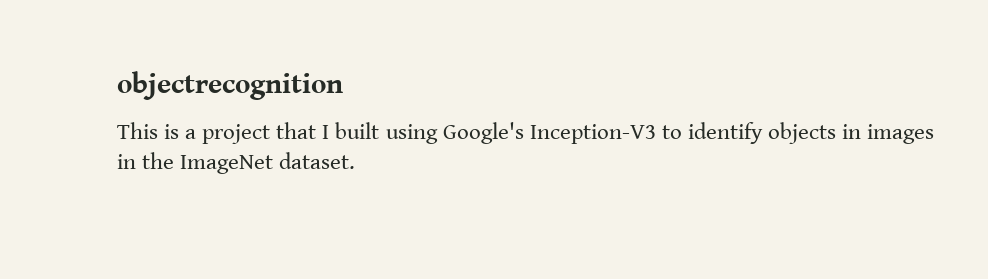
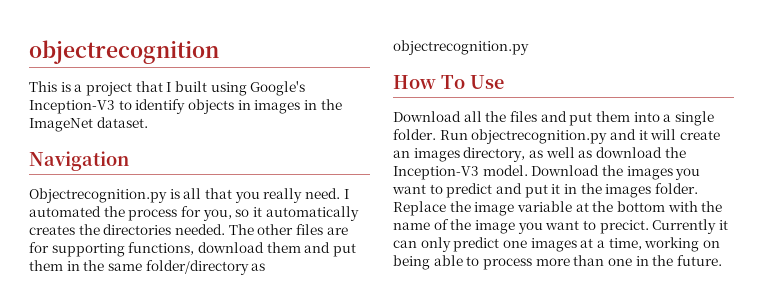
(356, 160) none -> [29,151,129,171] [29,188,349,203] [29,206,359,221] [29,224,348,235] [29,242,356,257] [29,260,266,275] [393,40,529,55] [393,75,504,89] [393,111,714,126] [393,129,720,144] [393,147,686,162] [393,165,701,180] [392,183,698,198] [393,201,723,216] [393,219,728,234] [393,237,720,252] [393,255,722,270] // Navigation // Objectrecognition.py is all that you really need. I automated the process for you, so it automatically creates the directories needed. The other files are for supporting functions, download them and put them in the same folder/directory as objectrecognition.py // How To Use // Download all the files and put them into a single folder. Run objectrecognition.py and it will create an images directory, as well as download the Inception-V3 model. Download the images you want to predict and put it in the images folder. Replace the image variable at the bottom with the name of the image you want to precict. Currently it can only predict one images at a time, working on being able to process more than one in the future.

